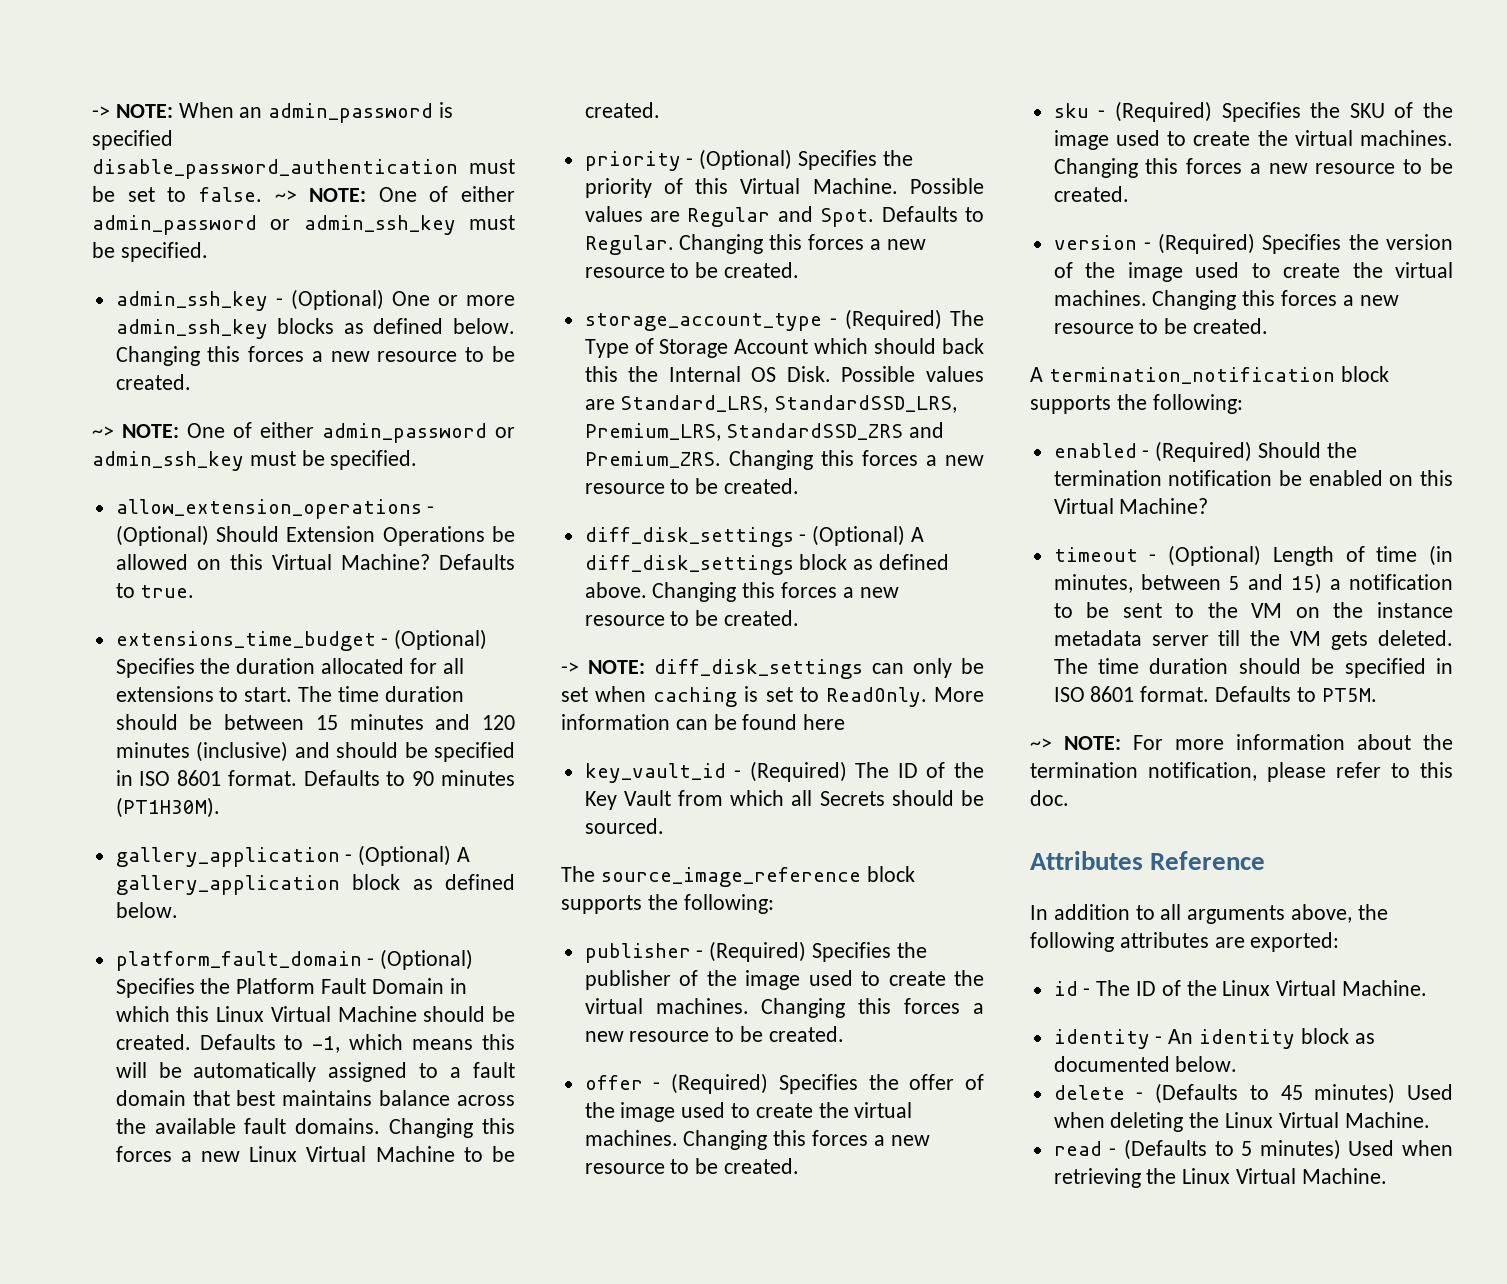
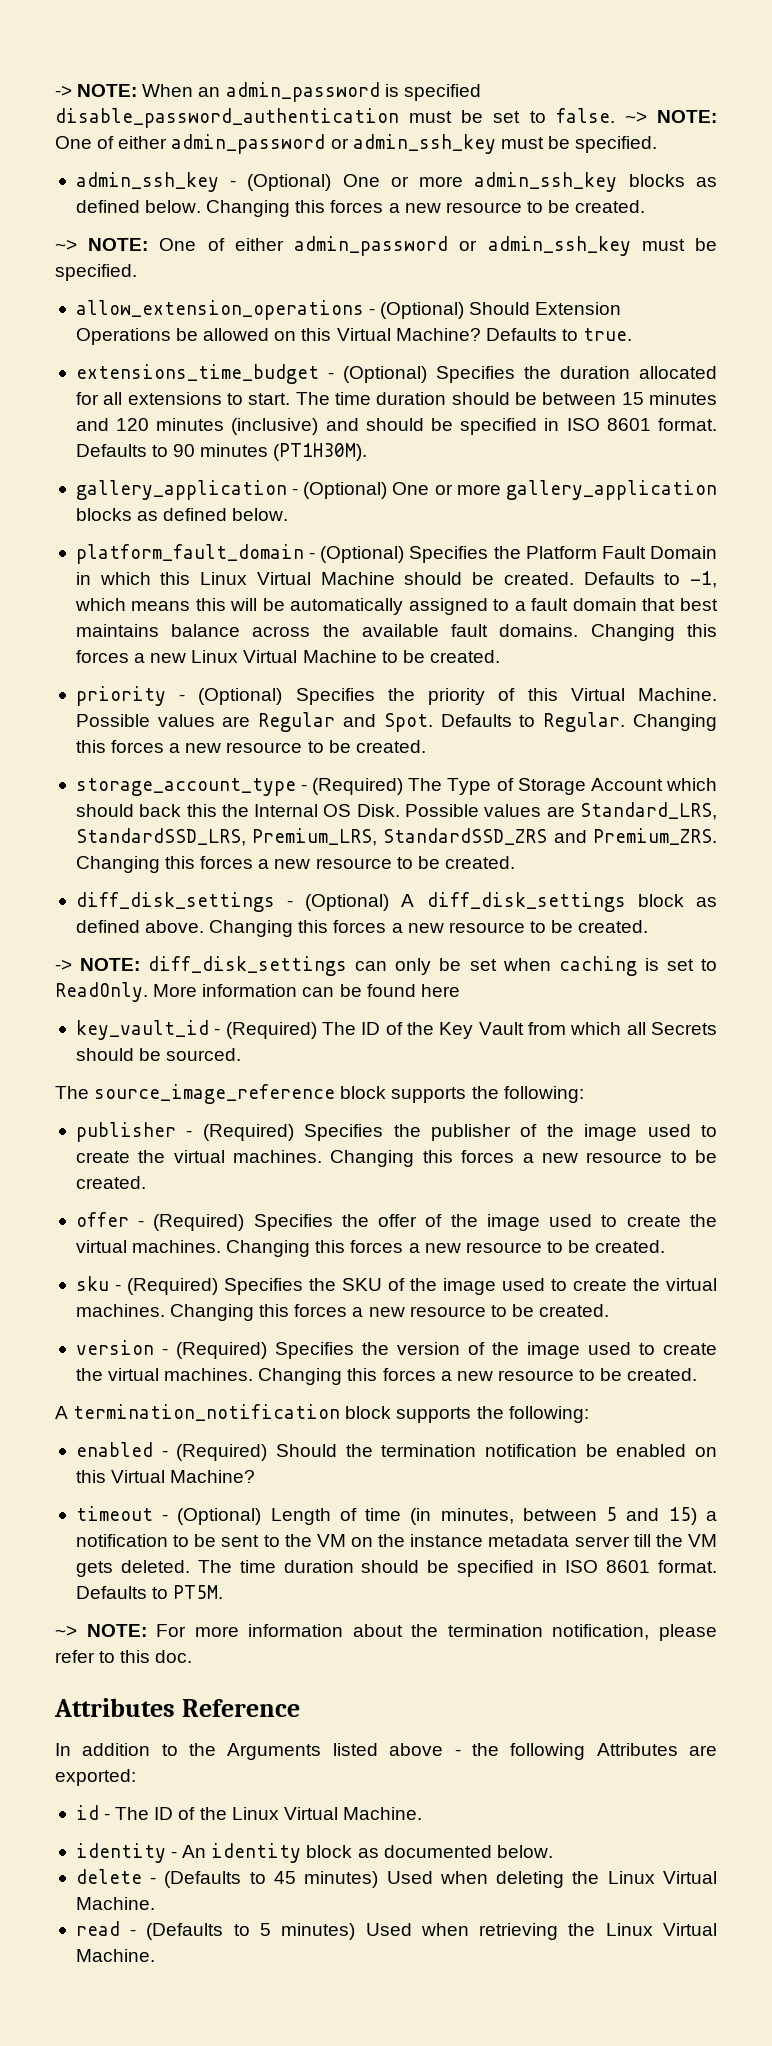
[457,847,471,862] [115,874,401,895] A gallery_application block -> [392,480,717,500] [75,508,132,521] One or more gallery_application blocks
[1160,904,1353,924] all arguments above, -> [189,1743,461,1760] the Arguments listed above -
[1119,932,1209,948] attributes -> [596,1743,678,1756] Attributes

